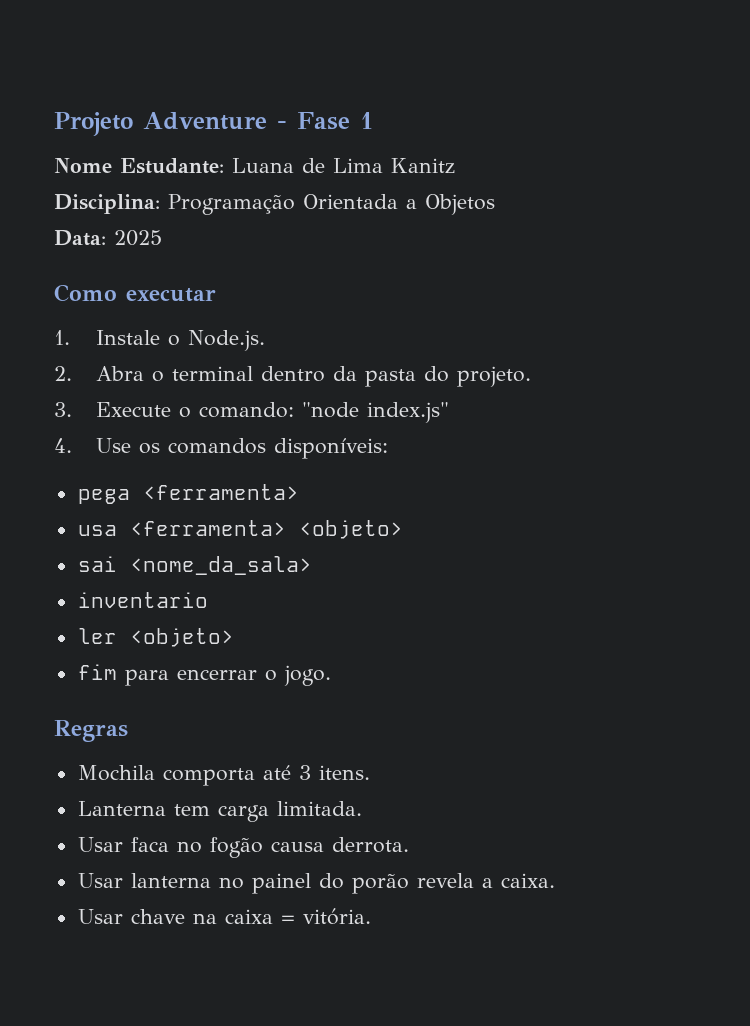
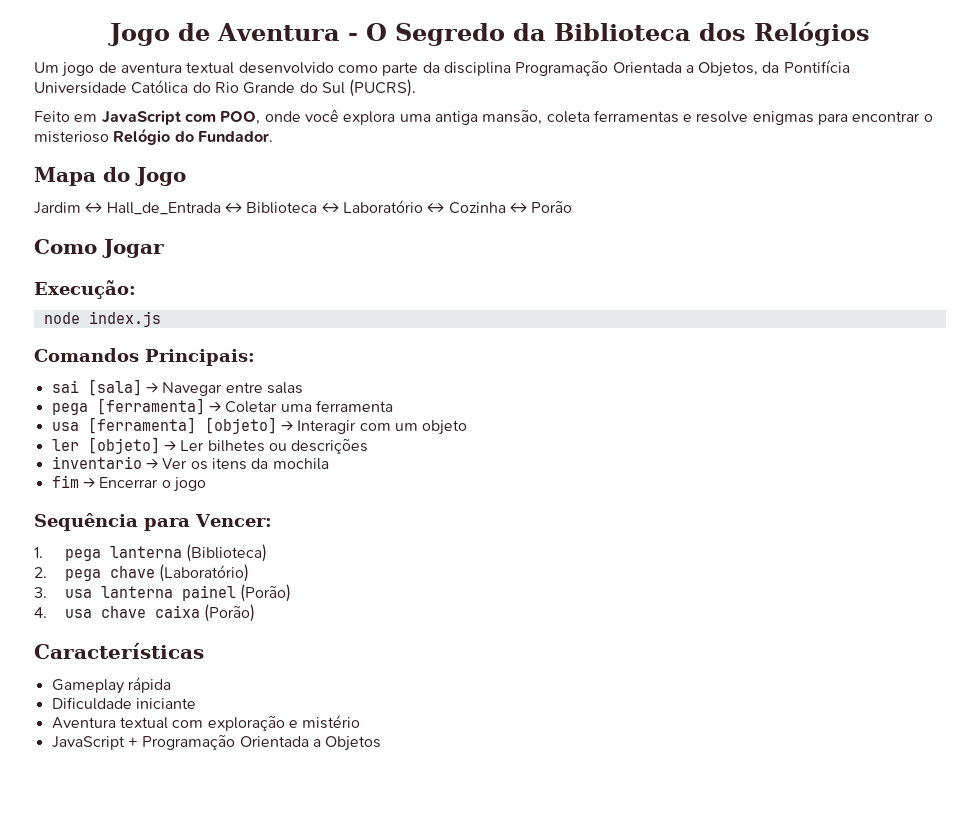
[54,112,373,136] [54,158,455,174] [54,194,495,215] [54,230,162,246] [54,284,216,302] [54,330,265,351] [54,366,531,387] [54,402,449,423] [54,438,388,459] [77,484,299,504] [77,520,403,539] [77,556,312,575] [77,592,208,608] [77,628,234,647] [77,664,331,686] [54,720,128,742] [77,765,370,786] [77,801,362,822] [77,837,409,858] [77,873,555,894] [77,908,371,925] Projeto Adventure - Fase 1 // Nome Estudante: Luana de Lima Kanitz // Disciplina: Programação Orientada a Objetos // Data: 2025 // Como executar // 1. Instale o Node.js. // 2. Abra o terminal dentro da pasta do projeto. // 3. Execute o comando: "node index.js" // 4. Use os comandos disponíveis: // pega <ferramenta> // usa <ferramenta> <objeto> // sai <nome_da_sala> // inventario // ler <objeto> // fim para encerrar o jogo. // Regras // Mochila comporta até 3 itens. // Lanterna tem carga limitada. // Usar faca no fogão causa derrota. // Usar lanterna no painel do porão revela a caixa. // Usar chave na caixa = vitória. -> [108,22,870,46] [34,60,850,77] [34,79,417,97] [34,109,933,125] [34,128,273,145] [34,167,186,186] [34,200,573,215] [34,239,164,258] [34,280,136,299] [43,311,161,327] [34,348,255,366] [51,379,303,396] [51,398,393,415] [51,417,468,435] [51,437,369,454] [51,456,329,470] [51,475,206,492] [34,513,272,531] [34,544,268,562] [34,564,250,582] [34,584,292,602] [34,604,256,622] [34,643,204,659] [51,677,171,694] [51,697,196,710] [51,715,361,731] [51,734,382,751] Jogo de Aventura - O Segredo da Biblioteca dos Relógios // Um jogo de aventura textual desenvolvido como parte da disciplina Programação Orientada a Objetos, da Pontifícia Universidade Católica do Rio Grande do Sul (PUCRS). // Feito em JavaScript com POO, onde você explora uma antiga mansão, coleta ferramentas e resolve enigmas para encontrar o misterioso Relógio do Fundador. // Mapa do Jogo // Jardim ↔ Hall_de_Entrada ↔ Biblioteca ↔ Laboratório ↔ Cozinha ↔ Porão // Como Jogar // Execução: // node index.js // Comandos Principais: // sai [sala] → Navegar entre salas // pega [ferramenta] → Coletar uma ferramenta // usa [ferramenta] [objeto] → Interagir com um objeto // ler [objeto] → Ler bilhetes ou descrições // inventario → Ver os itens da mochila // fim → Encerrar o jogo // Sequência para Vencer: // 1. pega lanterna (Biblioteca) // 2. pega chave (Laboratório) // 3. usa lanterna painel (Porão) // 4. usa chave caixa (Porão) // Características // Gameplay rápida // Dificuldade iniciante // Aventura textual com exploração e mistério // JavaScript + Programação Orientada a Objetos

